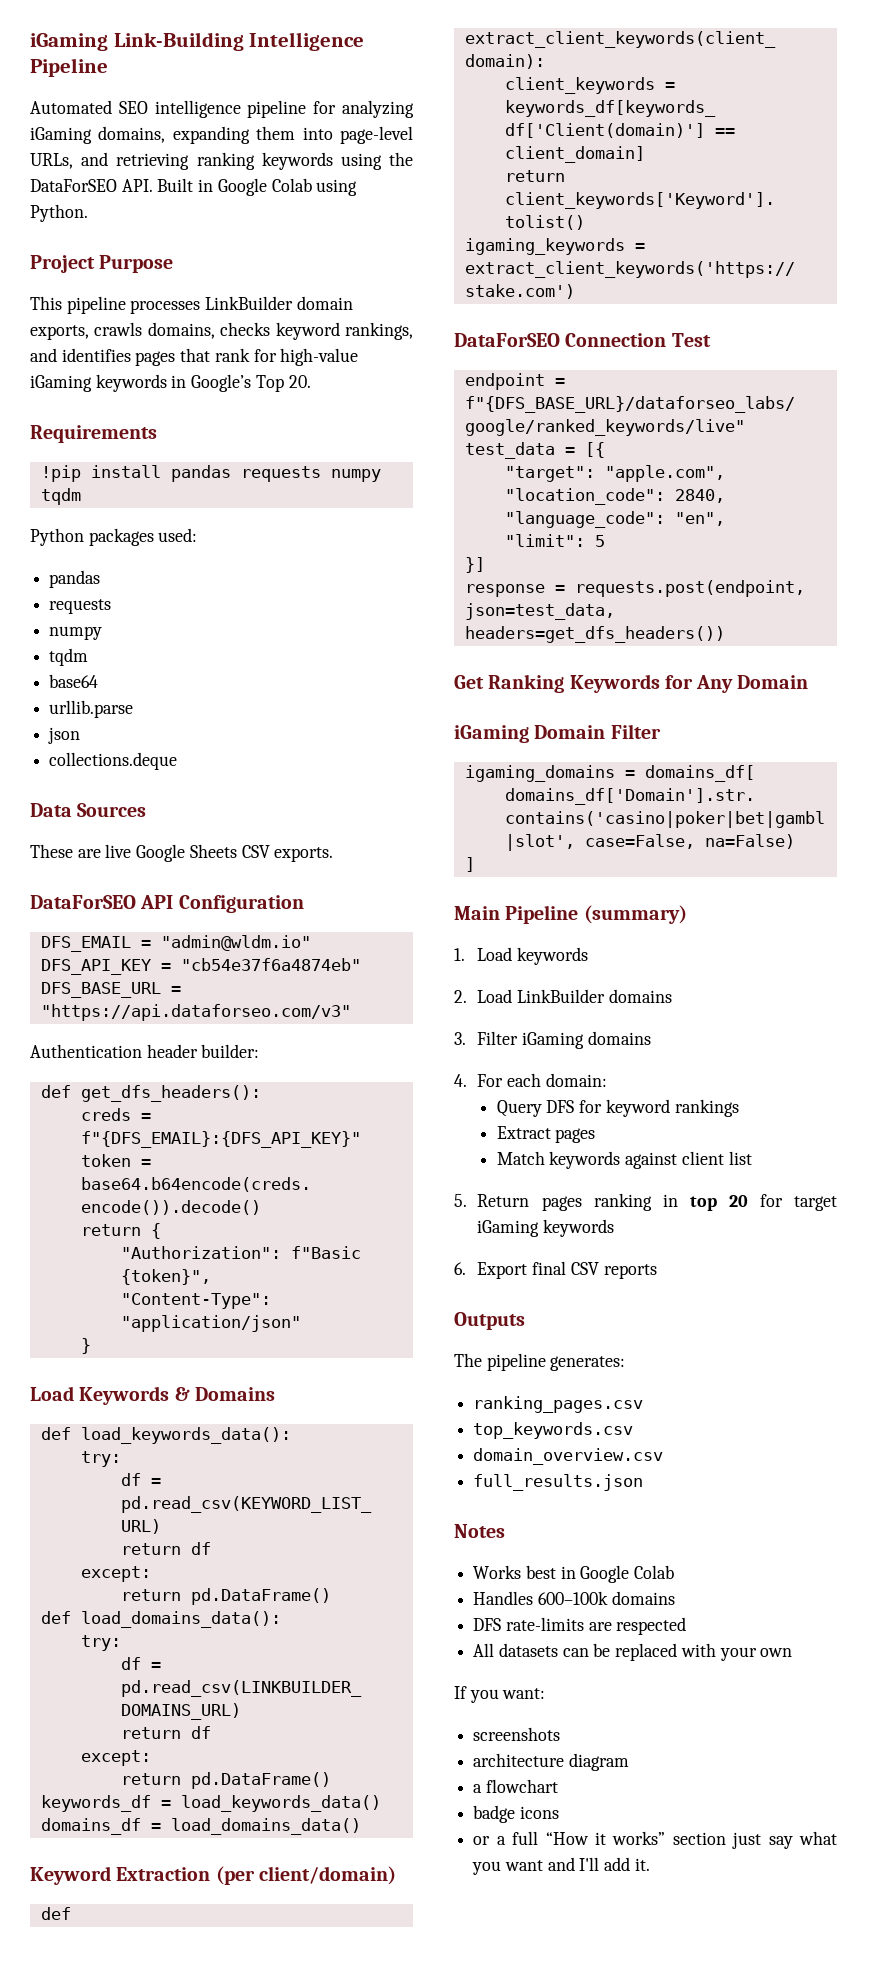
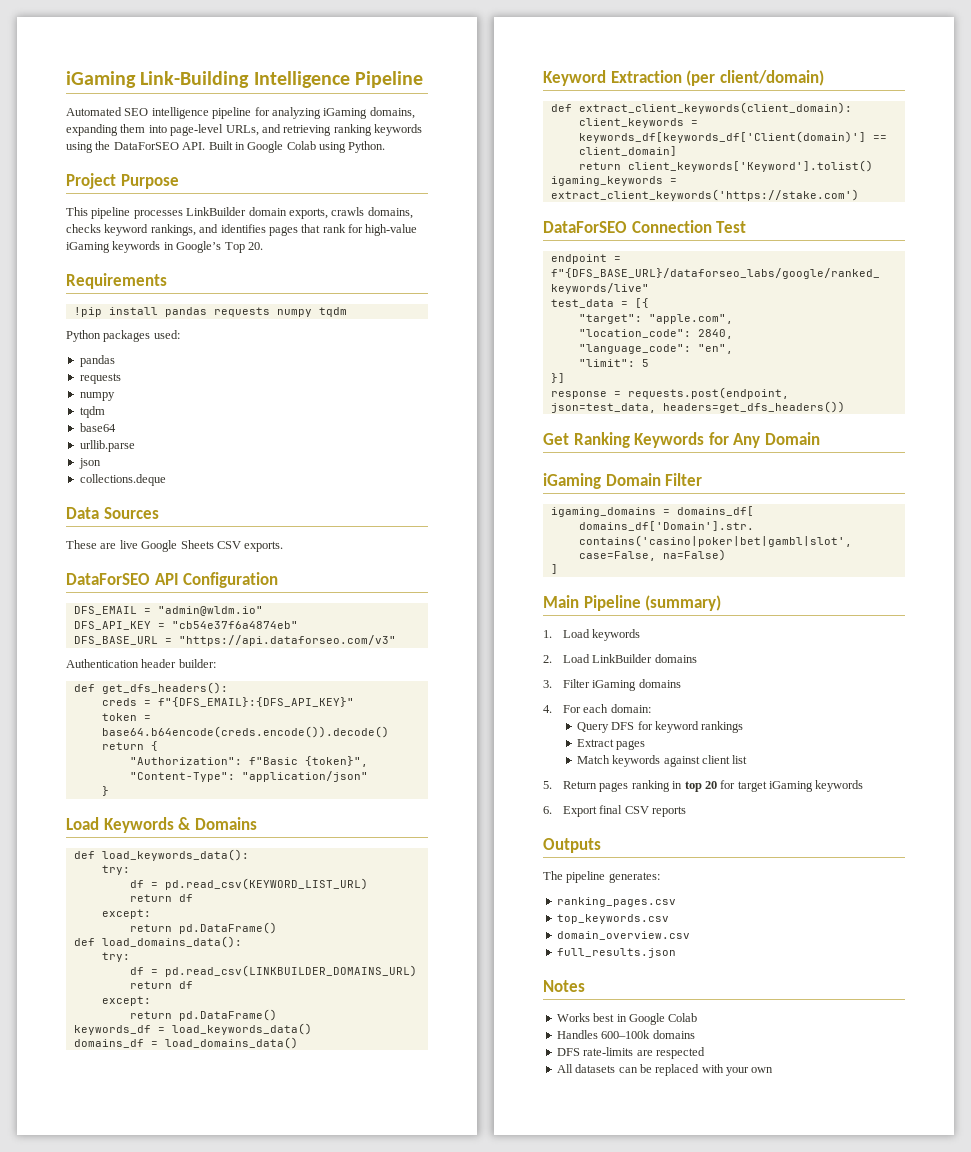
[454,1686,546,1703] [473,1727,561,1741] [473,1753,629,1771] [473,1779,558,1793] [473,1805,559,1823] [473,1831,837,1849] [472,1857,650,1875] // If you want: // screenshots // architecture diagram // a flowchart // badge icons // or a full “How it works” section just say what you want and I'll add it. -> (774, 1070) none

